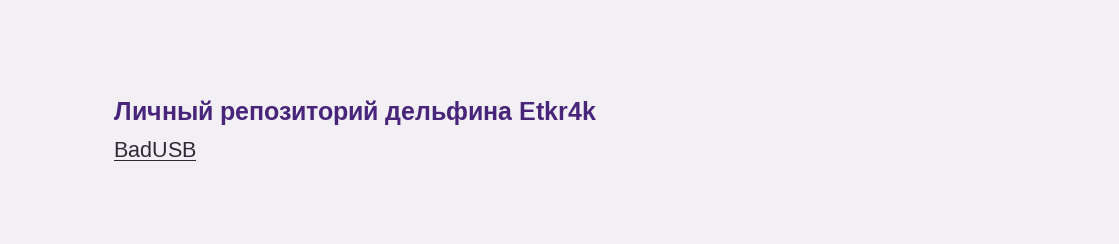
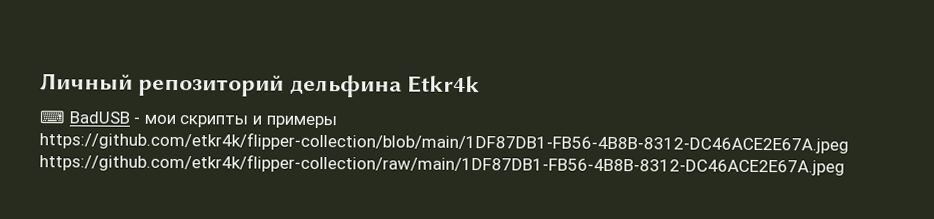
[114,141,196,157] BadUSB -> [39,110,337,129] [39,131,849,154] [39,153,845,176] ⌨ BadUSB - мои скрипты и примеры https://github.com/etkr4k/flipper-collection/blob/main/1DF87DB1-FB56-4B8B-8312-DC46ACE2E67A.jpeg https://github.com/etkr4k/flipper-collection/raw/main/1DF87DB1-FB56-4B8B-8312-DC46ACE2E67A.jpeg

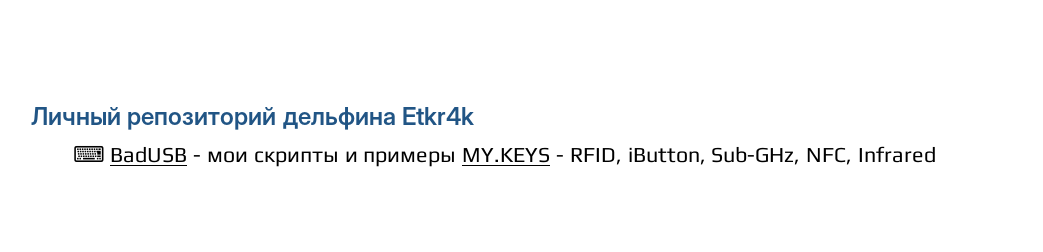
[39,131,849,154] [39,153,845,176] https://github.com/etkr4k/flipper-collection/blob/main/1DF87DB1-FB56-4B8B-8312-DC46ACE2E67A.jpeg https://github.com/etkr4k/flipper-collection/raw/main/1DF87DB1-FB56-4B8B-8312-DC46ACE2E67A.jpeg -> [462,146,937,165] MY.KEYS - RFID, iButton, Sub-GHz, NFC, Infrared

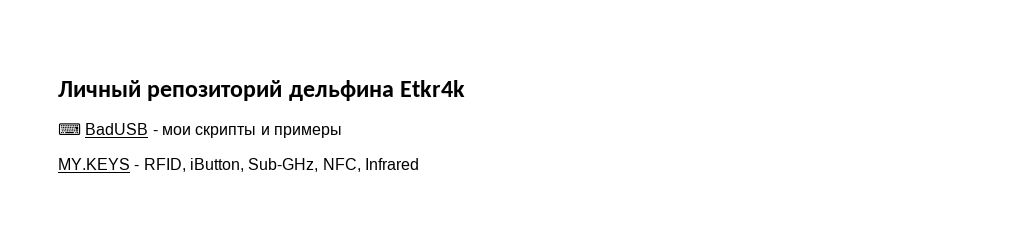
(457, 159) none -> (342, 132) //

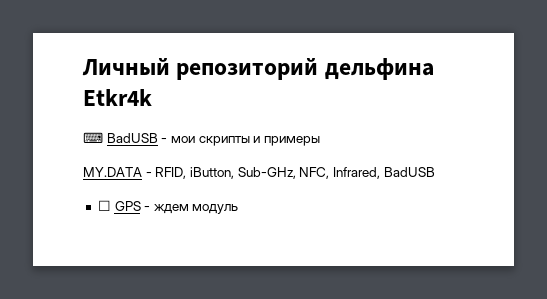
[58,158,130,170] MY.KEYS -> [83,167,142,177] MY.DATA
[364,158,419,170] Infrared -> [332,167,435,179] [97,200,239,214] Infrared, BadUSB // ☐ GPS - ждем модуль

